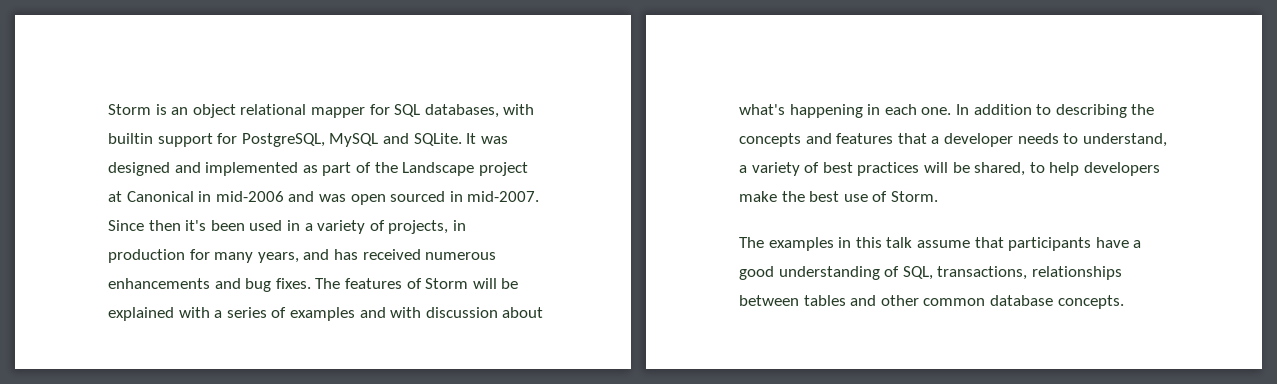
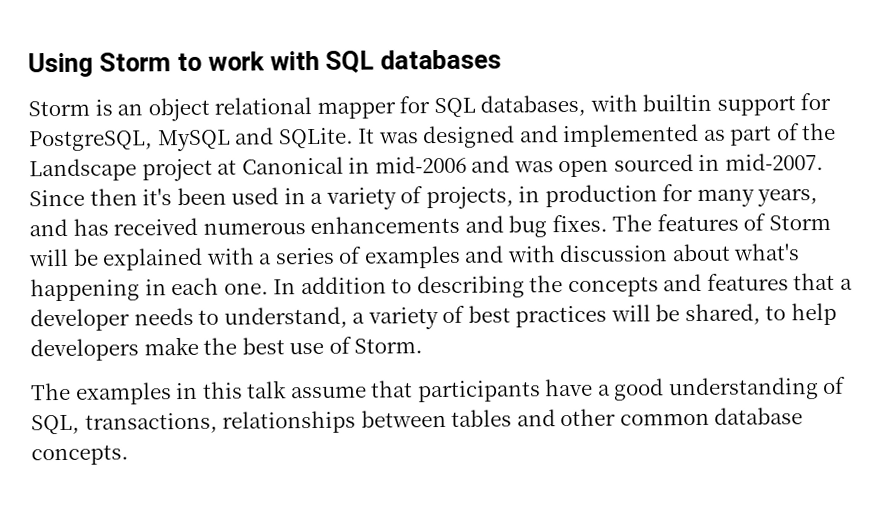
(108, 109) none -> [28,49,503,78] Using Storm to work with SQL databases //

